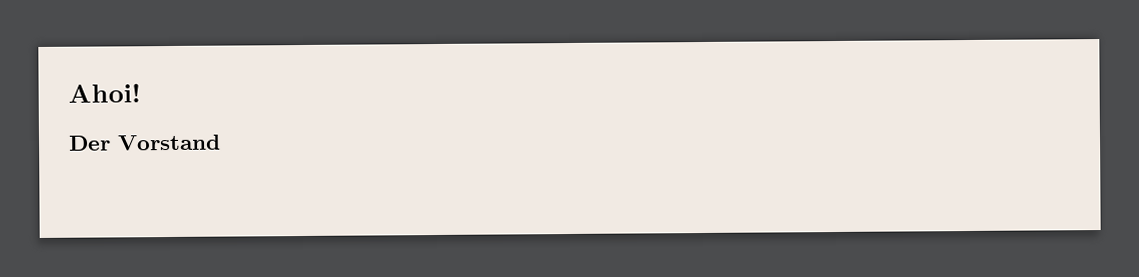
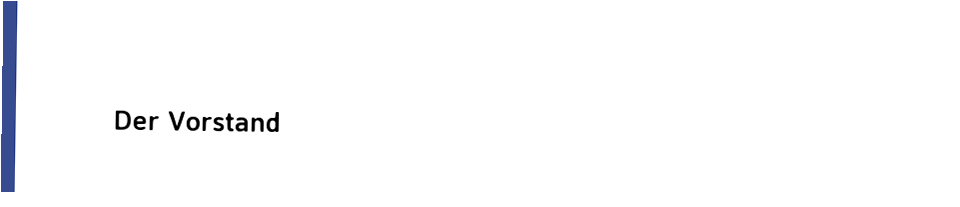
[68,83,141,103] Ahoi! // -> (113, 120) none

